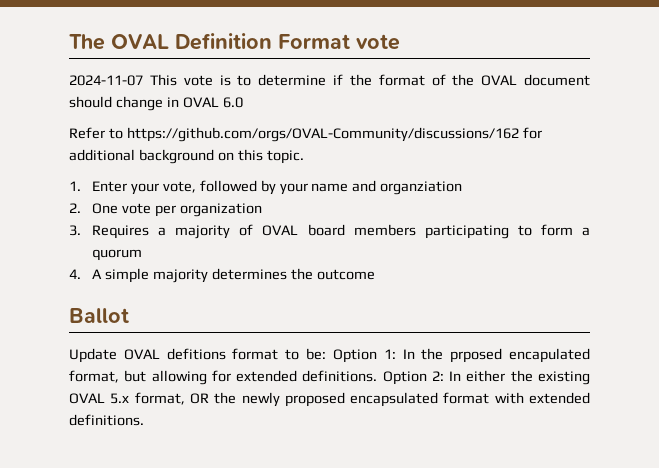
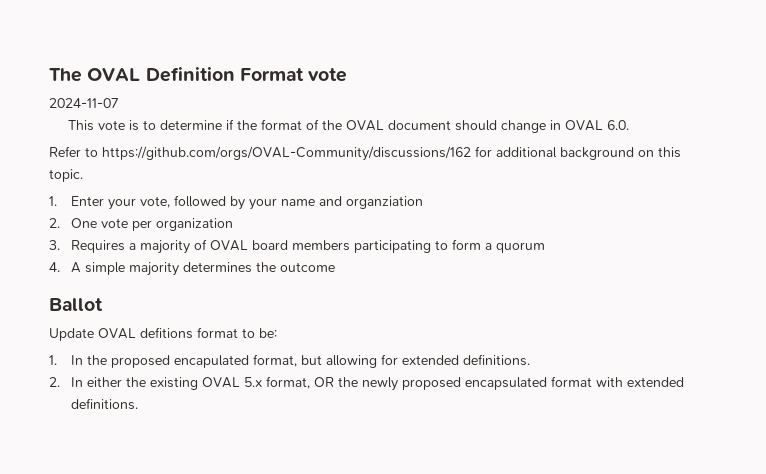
(143, 80) none -> (119, 103) //
[222,97,243,108] 6.0 -> [607,120,630,130] 6.0.
[332,349,396,363] Option 1: -> [49,355,57,365] // 1.
[450,348,503,363] prposed -> [111,355,171,368] proposed
[382,371,444,385] Option 2: -> [49,377,60,387] // 2.

